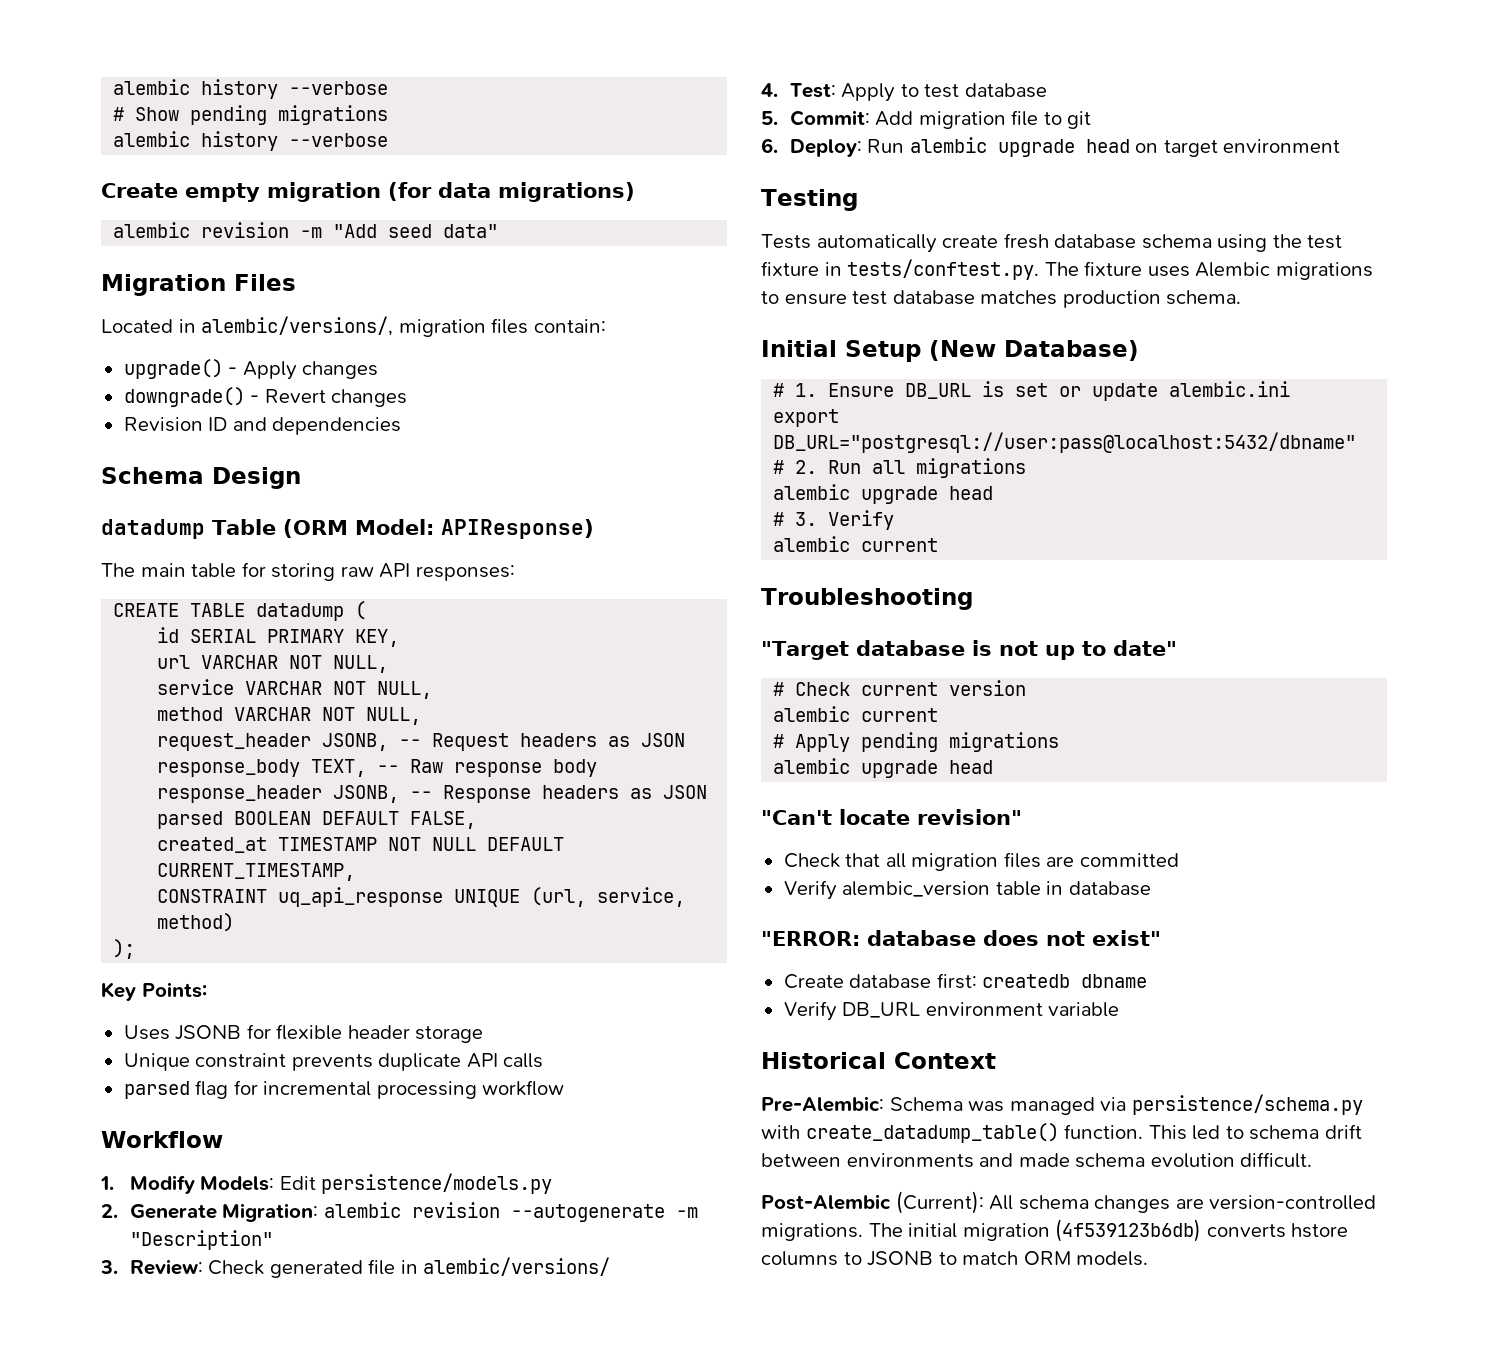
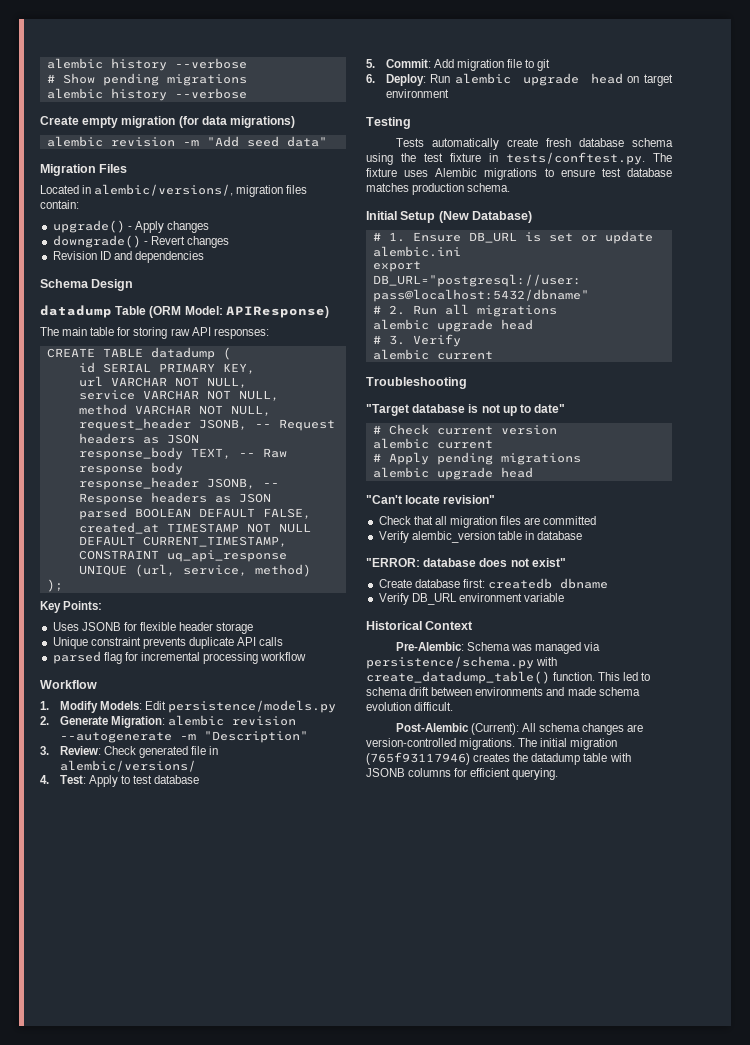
[1055,1219,1349,1242] [761,1251,1149,1266] (4f539123b6db) converts hstore columns to JSONB to match ORM models. -> [366,752,631,765] [366,768,559,780] (765f93117946) creates the datadump table with JSONB columns for efficient querying.

